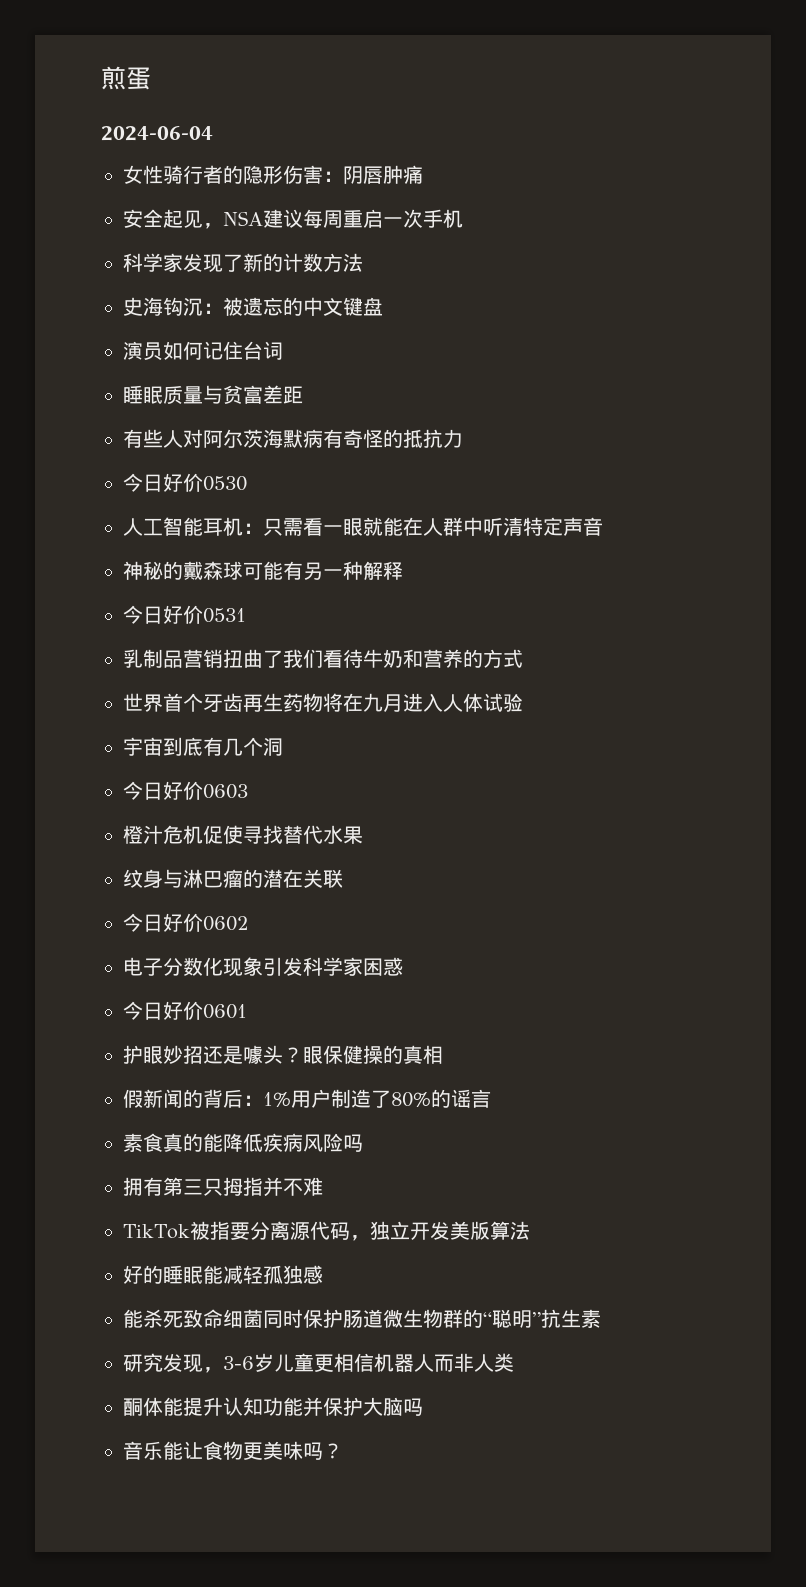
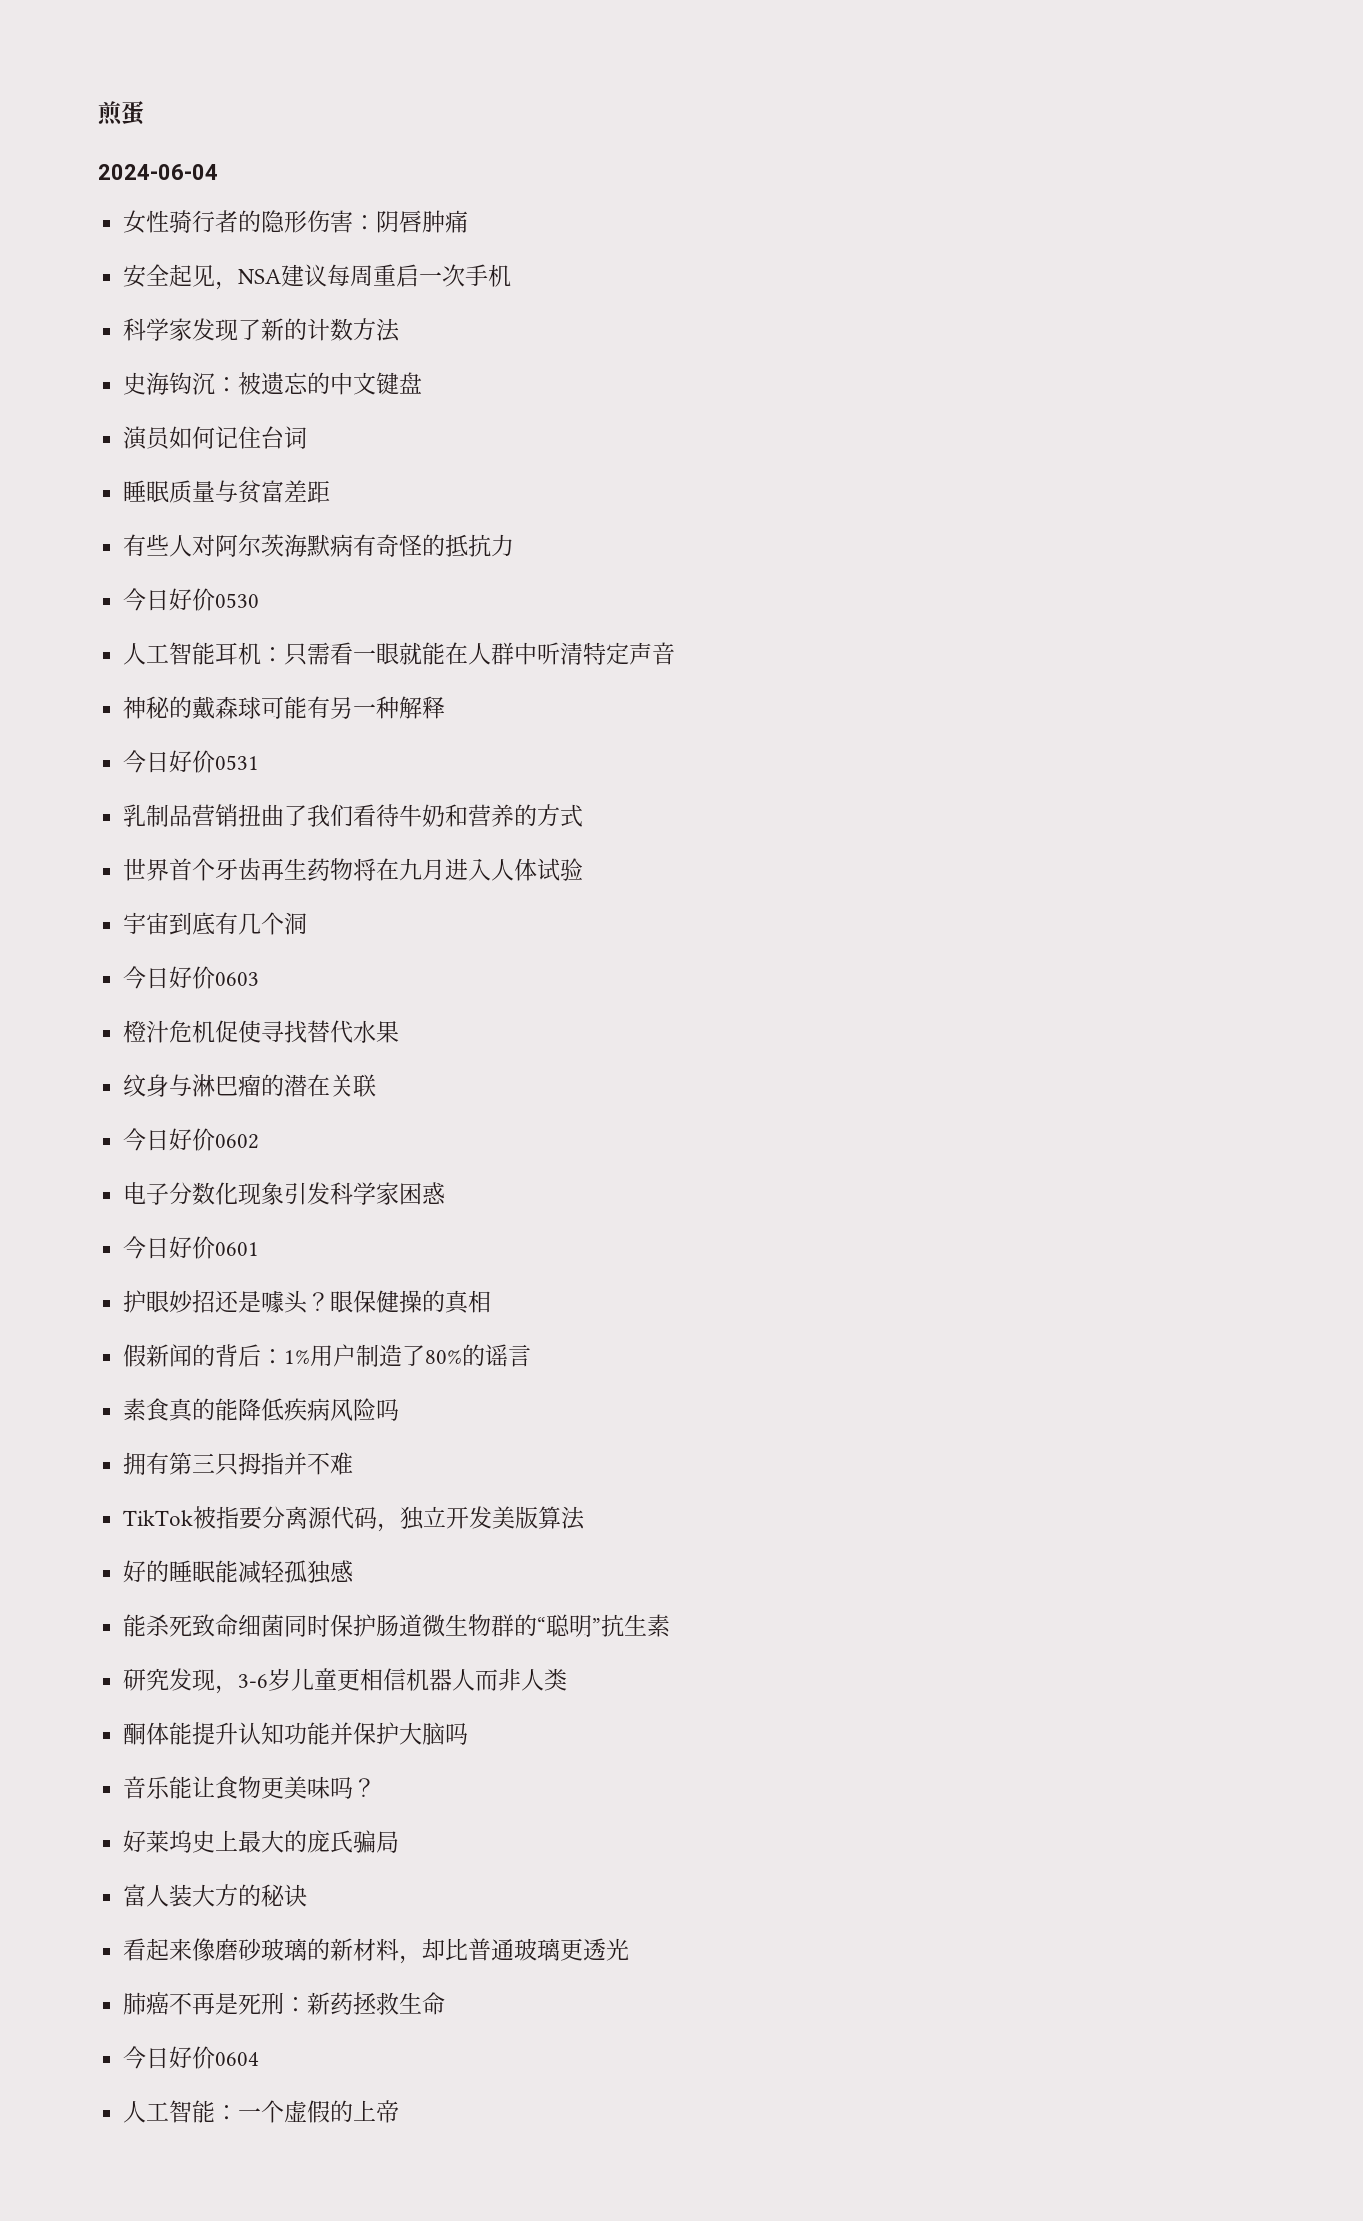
(343, 1451) none -> [123,1830,400,1853] [123,1884,308,1907] [123,1938,630,1964] [123,1992,446,2015] [123,2046,260,2069] [123,2100,400,2123] // 好莱坞史上最大的庞氏骗局 // 富人装大方的秘诀 // 看起来像磨砂玻璃的新材料，却比普通玻璃更透光 // 肺癌不再是死刑：新药拯救生命 // 今日好价0604 // 人工智能：一个虚假的上帝

